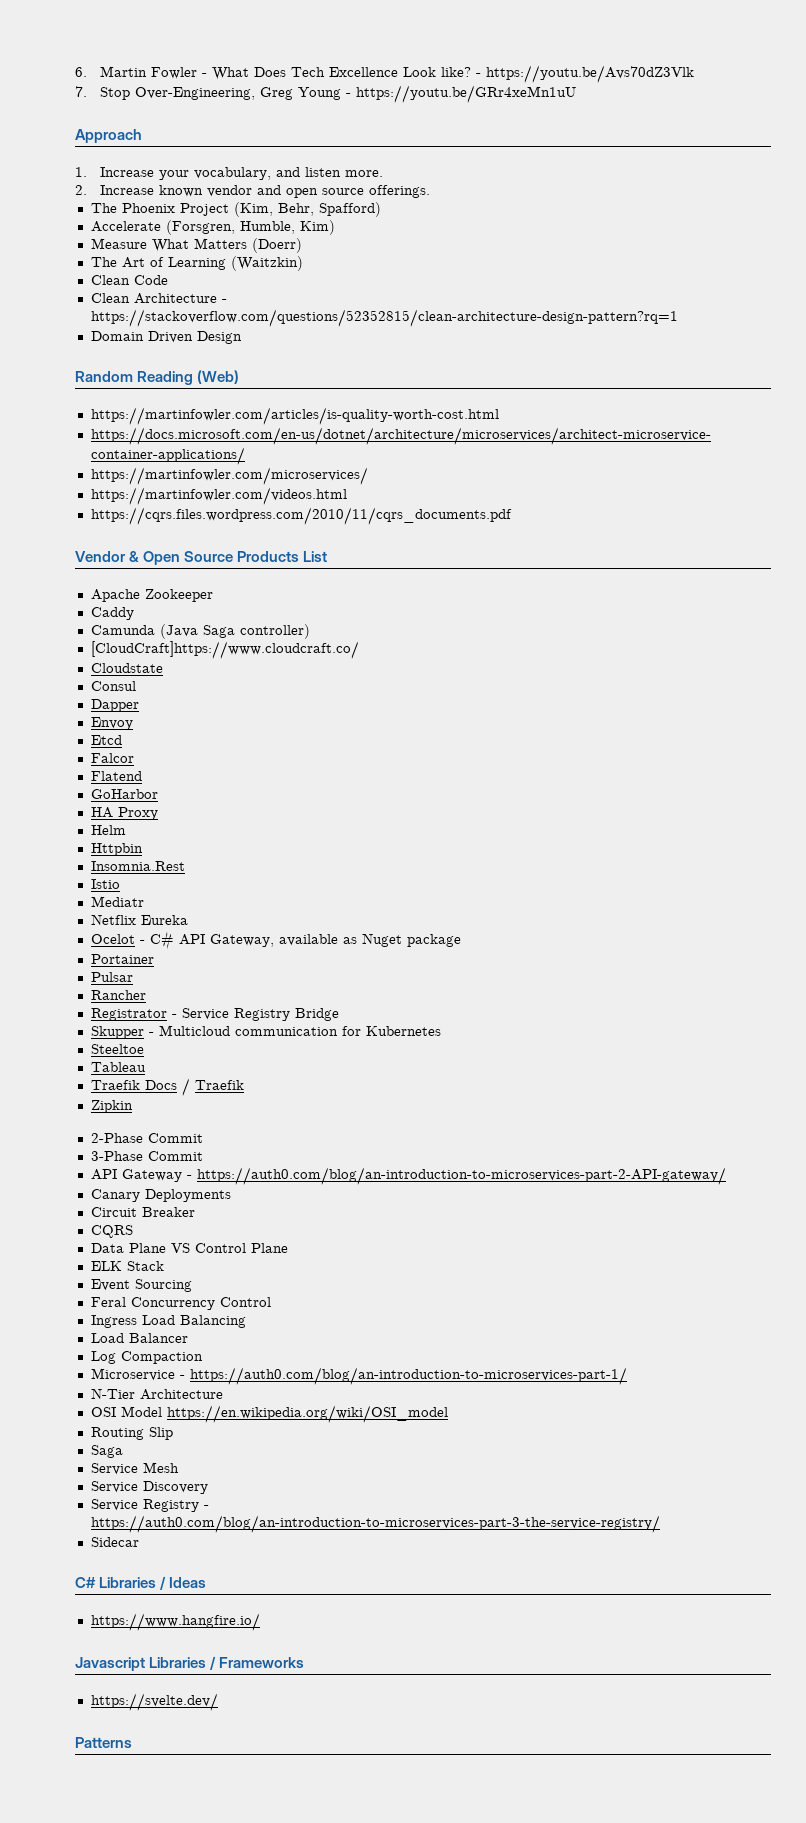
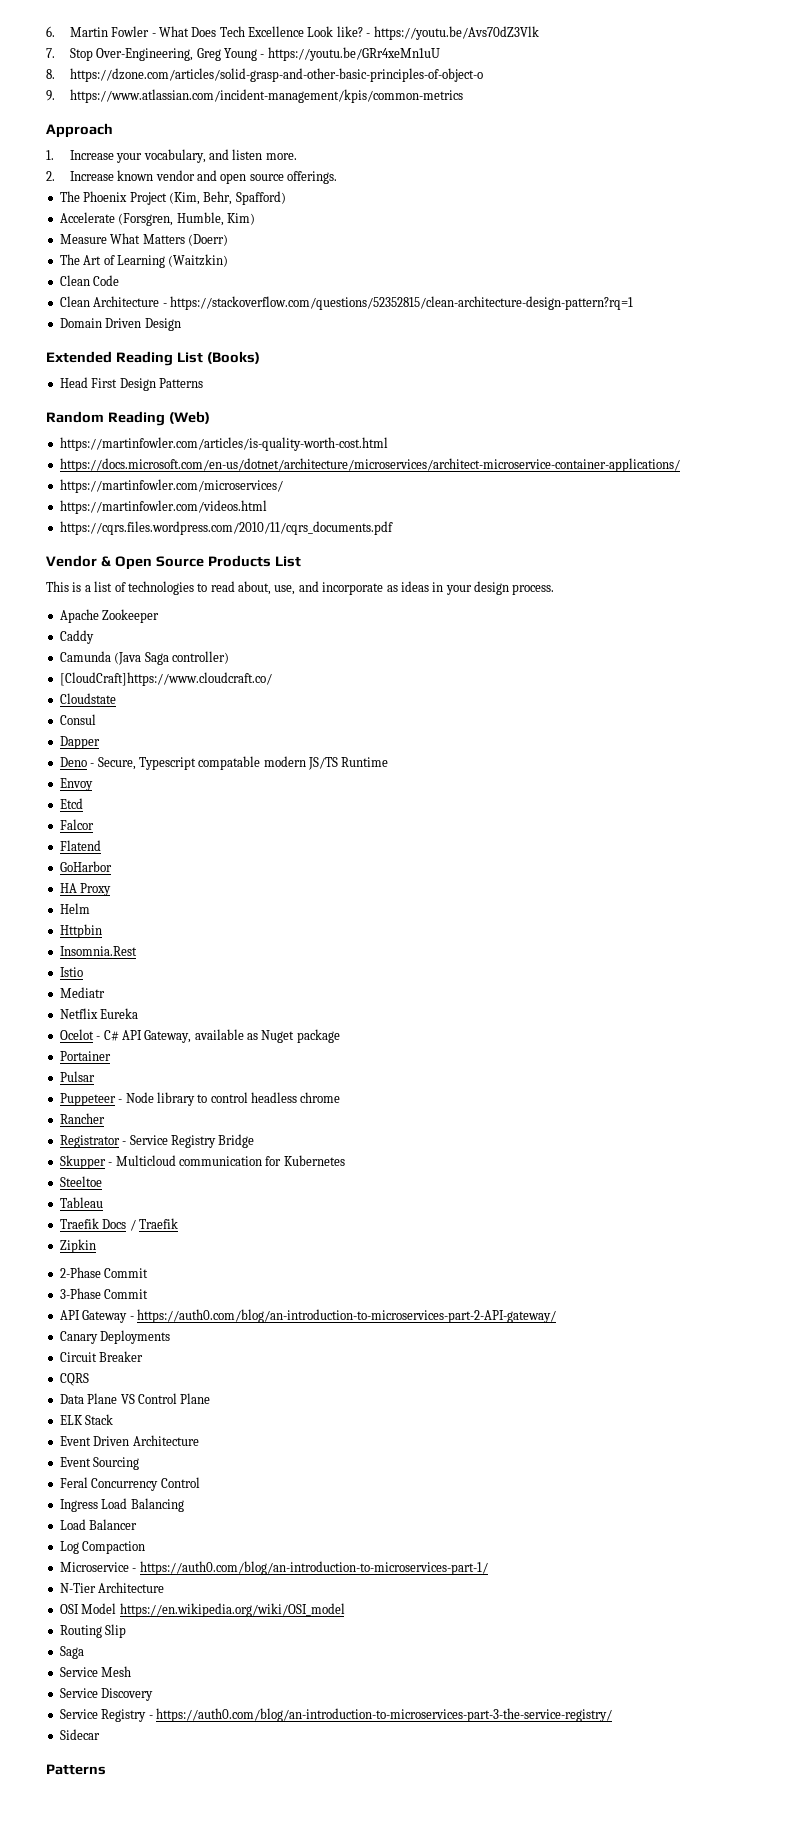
(576, 94) none -> [46,68,483,82] [46,89,463,103] // 8. https://dzone.com/articles/solid-grasp-and-other-basic-principles-of-object-o // 9. https://www.atlassian.com/incident-management/kpis/common-metrics
(242, 337) none -> [46,351,260,366] [59,377,203,391] // Extended Reading List (Books) // Head First Design Patterns
(328, 556) none -> [46,581,555,595] // This is a list of technologies to read about, use, and incorporate as ideas in your design process.
(139, 705) none -> [59,756,389,770] // Deno - Secure, Typescript compatable modern JS/TS Runtime
(133, 977) none -> [59,1092,341,1106] // Puppeteer - Node library to control headless chrome
(164, 1266) none -> [59,1435,199,1446] // Event Driven Architecture
[75,1576,207,1590] [90,1613,260,1631] [75,1656,305,1671] [90,1693,218,1711] // C# Libraries / Ideas // https://www.hangfire.io/ // Javascript Libraries / Frameworks // https://svelte.dev/ -> (100, 1734) none

